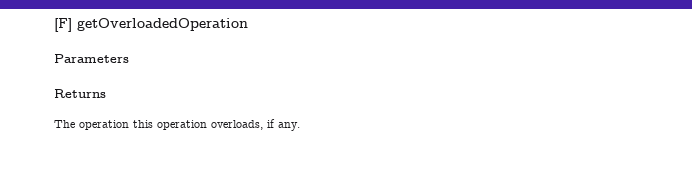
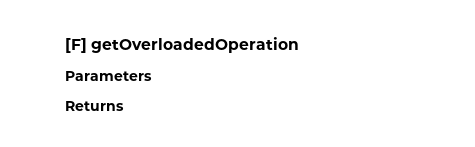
[54,119,300,131] // The operation this operation overloads, if any. -> (124, 106) none

